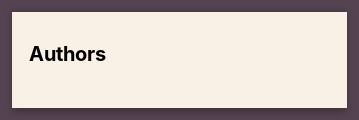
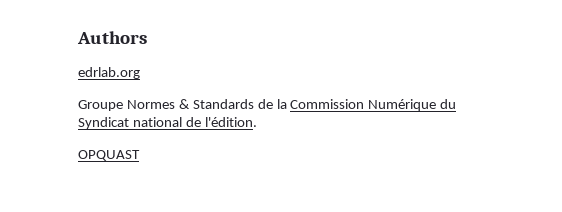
(106, 53) none -> [78,67,140,79] [78,99,457,111] [78,117,257,129] [78,150,140,161] // edrlab.org // Groupe Normes & Standards de la Commission Numérique du Syndicat national de l'édition. // OPQUAST

